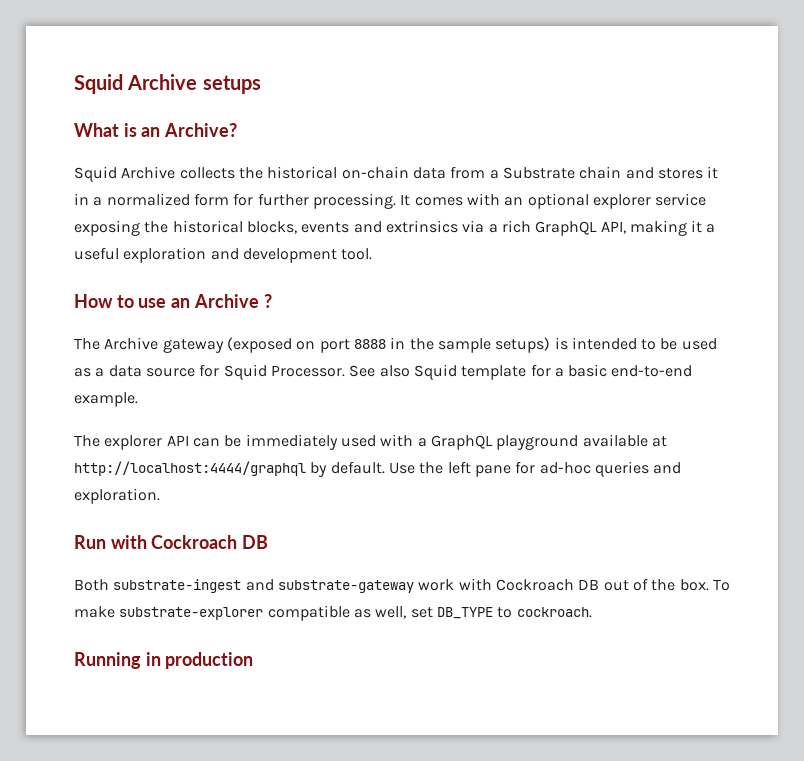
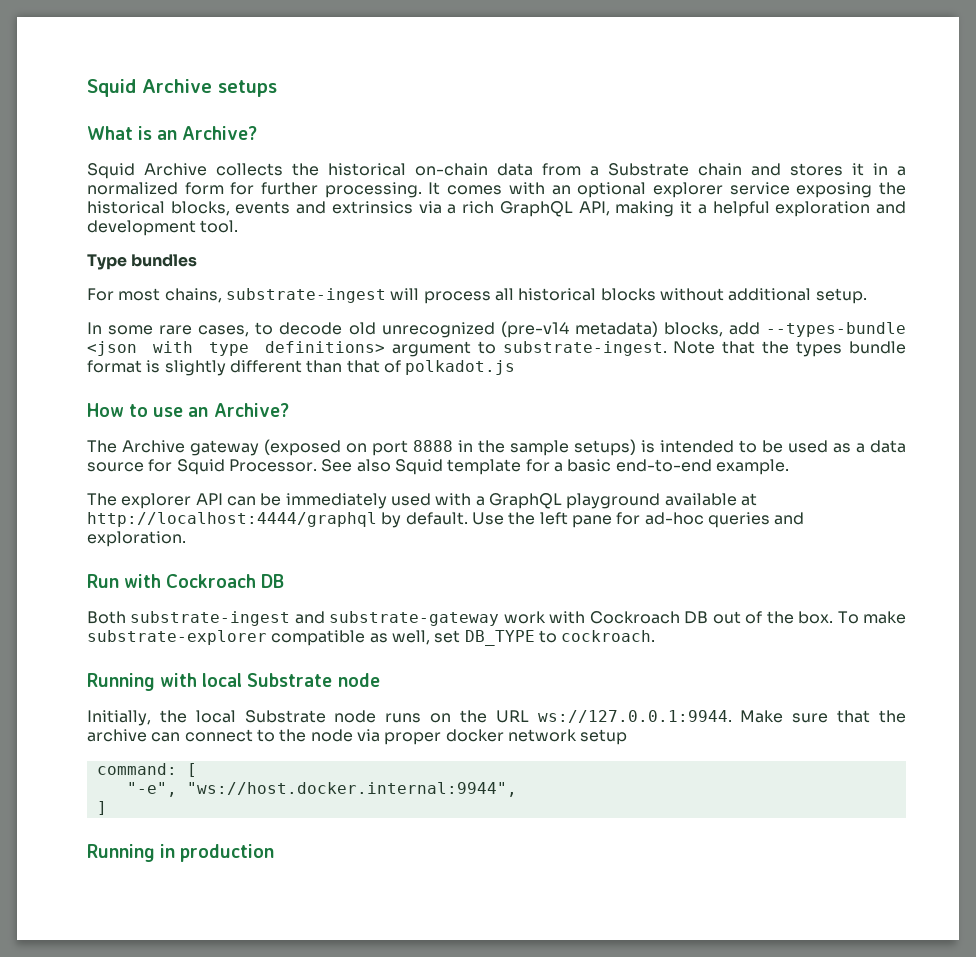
[74,247,119,260] useful -> [712,201,770,217] helpful
(373, 254) none -> [87,254,198,270] [87,288,867,304] [87,321,907,338] [87,341,907,357] [87,360,516,376] // Type bundles // For most chains, substrate-ingest will process all historical blocks without additional setup. // In some rare cases, to decode old unrecognized (pre-v14 metadata) blocks, add --types-bundle <json with type definitions> argument to substrate-ingest. Note that the types bundle format is slightly different than that of polkadot.js
[193,294,272,308] Archive ? -> [213,403,289,417] Archive?
(592, 612) none -> [87,673,380,691] [87,710,906,726] [87,729,628,745] [96,763,197,777] [126,782,517,797] [96,801,107,815] // Running with local Substrate node // Initially, the local Substrate node runs on the URL ws://127.0.0.1:9944. Make sure that the archive can connect to the node via proper docker network setup // command: [ // "-e", "ws://host.docker.internal:9944", // ]

